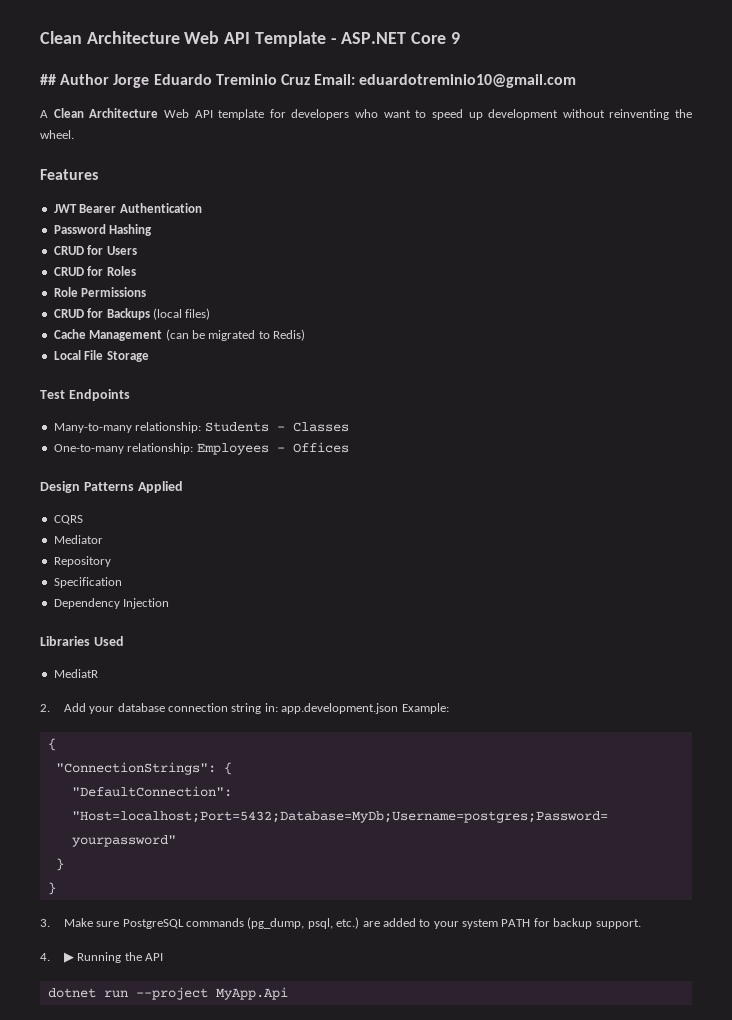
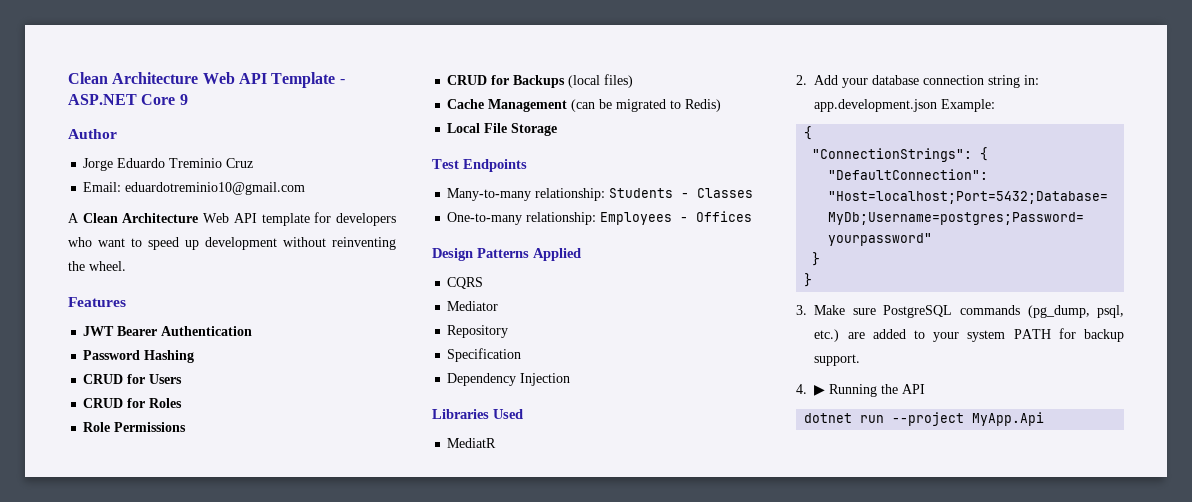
[40,74,56,85] ## -> (188, 99) none
(110, 79) none -> (117, 134) //
(310, 79) none -> (254, 163) //

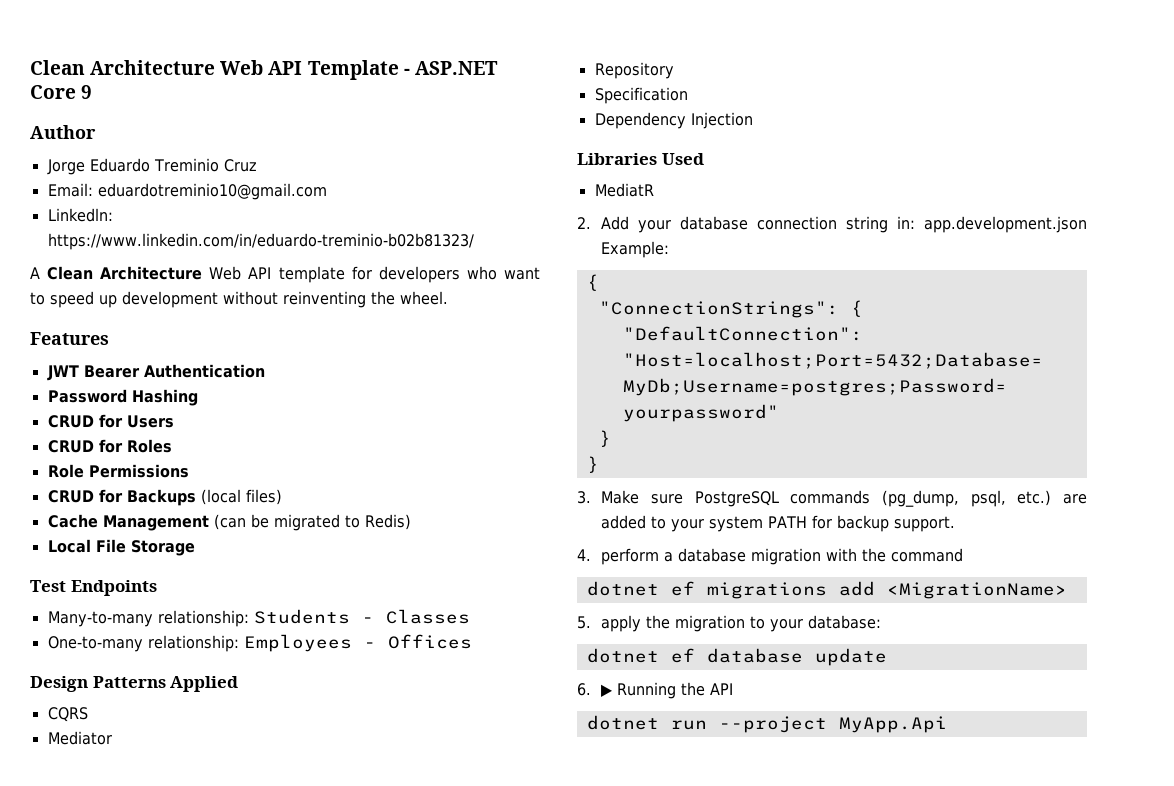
(306, 188) none -> [47,208,113,222] [47,233,474,250] // Linkedln: https://www.linkedin.com/in/eduardo-treminio-b02b81323/
(807, 389) none -> [601,548,964,565] [586,581,1067,599] [577,615,882,632] [586,648,887,666] [577,683,591,696] perform a database migration with the command // dotnet ef migrations add <MigrationName> // 5. apply the migration to your database: // dotnet ef database update // 6.

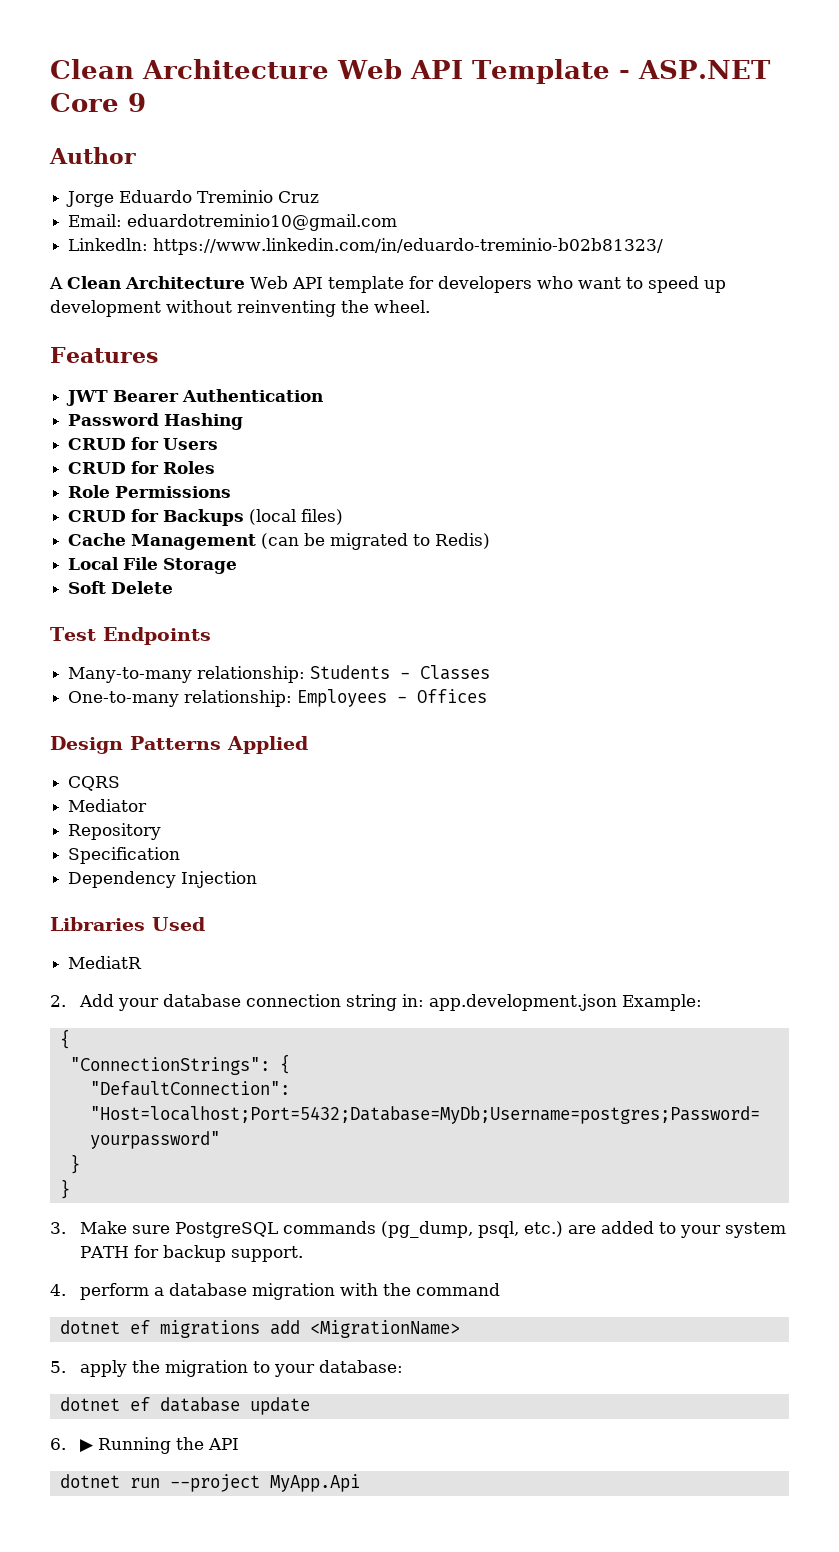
(195, 548) none -> [68,581,174,594] // Soft Delete

